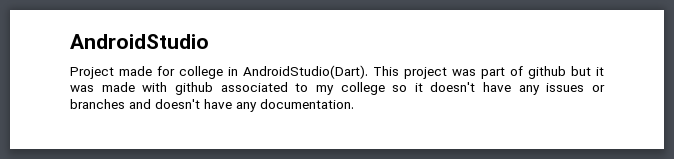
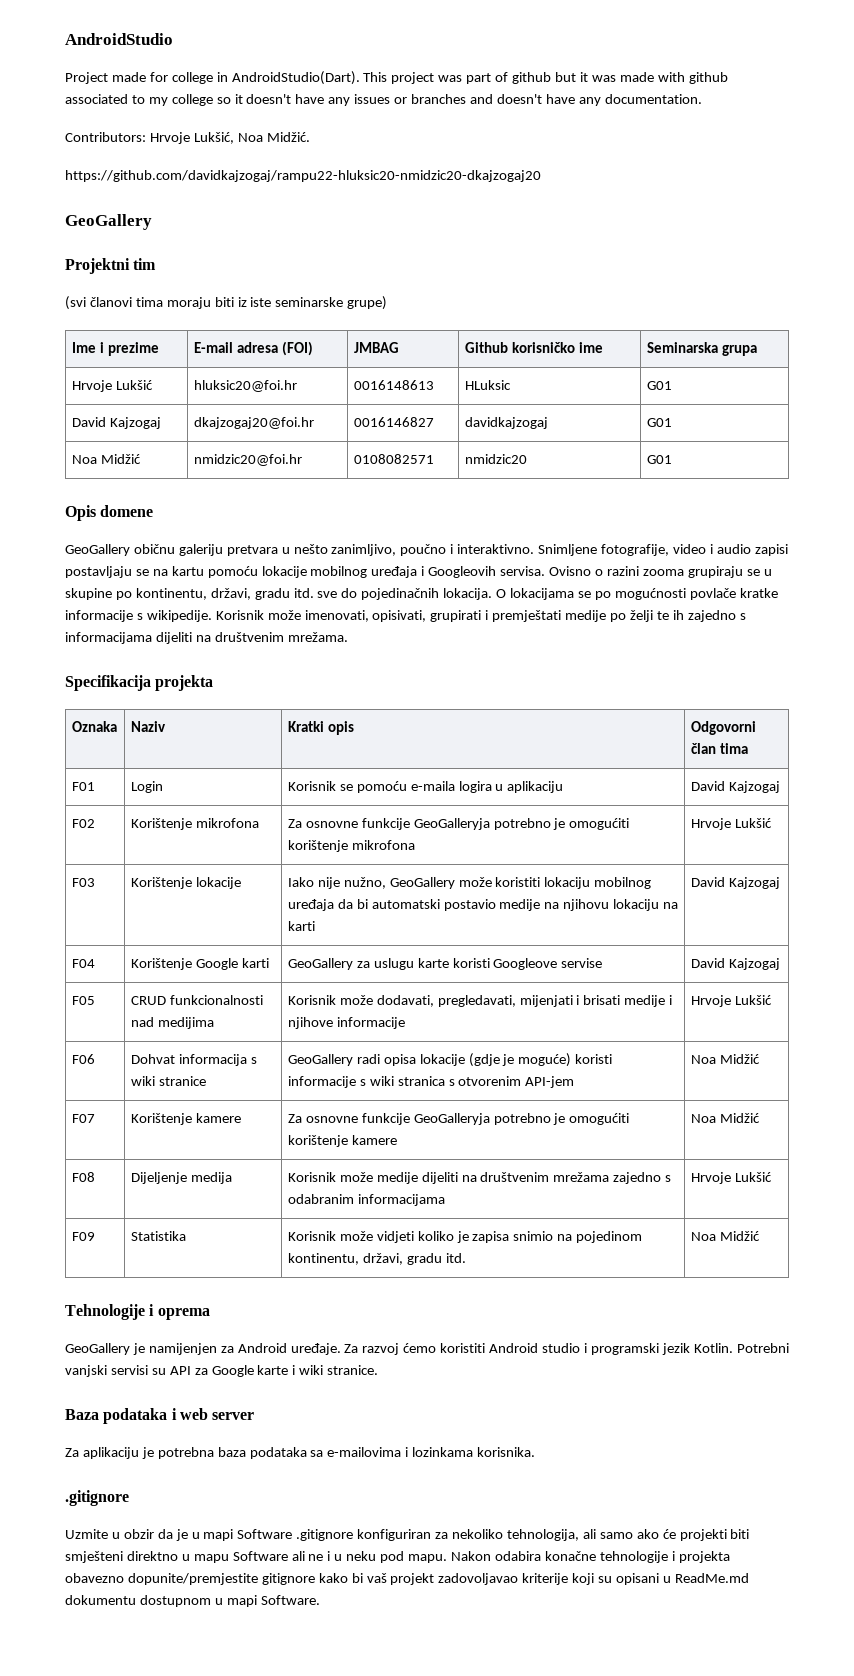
(354, 104) none -> [65,132,310,144] [65,170,541,182] [65,214,152,230] [65,258,157,274] [65,296,388,310] [71,342,159,356] [193,341,313,356] [353,342,399,353] [464,342,603,353] [646,342,757,356] [71,380,153,392] [193,380,297,392] [353,380,434,390] [464,380,511,390] [646,381,672,390] [71,417,161,429] [193,417,314,429] [353,417,434,427] [464,417,548,429] [646,418,672,427] [71,454,141,464] [193,454,302,466] [353,454,434,464] [464,454,527,464] [646,455,672,464] [65,505,154,521] [65,544,788,556] [65,566,772,578] [65,588,778,600] [65,610,746,622] [65,632,348,644] [65,675,214,691] [71,721,117,732] [130,721,166,732] [287,721,354,735] [690,721,756,735] [690,743,748,754] [71,782,95,791] [130,781,163,793] [287,781,564,793] [690,781,780,793] [71,819,95,828] [130,818,259,830] [287,818,630,830] [287,840,415,852] [690,818,772,830] [71,878,95,887] [130,877,241,889] [287,877,652,889] [287,899,679,911] [287,921,315,931] [690,877,780,889] [71,959,95,968] [130,958,269,970] [287,958,603,970] [690,958,780,970] [71,996,95,1005] [130,995,263,1005] [130,1017,214,1029] [287,995,673,1007] [287,1017,405,1029] [690,995,772,1007] [71,1054,95,1064] [130,1054,257,1066] [130,1076,206,1086] [287,1053,613,1067] [287,1076,575,1088] [690,1054,760,1064] [71,1114,95,1123] [130,1113,241,1125] [287,1113,630,1125] [287,1135,397,1147] [690,1113,760,1123] [71,1172,95,1182] [130,1172,232,1184] [287,1172,672,1184] [287,1194,445,1206] [690,1172,772,1184] [71,1232,95,1241] [130,1231,186,1241] [287,1231,643,1243] [287,1253,466,1265] [690,1231,760,1241] [65,1304,210,1320] [65,1343,789,1355] [65,1365,379,1377] [65,1408,255,1424] [65,1447,536,1459] [65,1490,129,1506] [65,1529,750,1541] [65,1551,730,1563] [65,1573,749,1585] [65,1595,320,1607] // Contributors: Hrvoje Lukšić, Noa Midžić. // https://github.com/davidkajzogaj/rampu22-hluksic20-nmidzic20-dkajzogaj20 // GeoGallery // Projektni tim // (svi članovi tima moraju biti iz iste seminarske grupe) // Ime i prezime | E-mail adresa (FOI) | JMBAG | Github korisničko ime | Seminarska grupa // Hrvoje Lukšić | hluksic20@foi.hr | 0016148613 | HLuksic | G01 // David Kajzogaj | dkajzogaj20@foi.hr | 0016146827 | davidkajzogaj | G01 // Noa Midžić | nmidzic20@foi.hr | 0108082571 | nmidzic20 | G01 // Opis domene // GeoGallery običnu galeriju pretvara u nešto zanimljivo, poučno i interaktivno. Snimljene fotografije, video i audio zapisi postavljaju se na kartu pomoću lokacije mobilnog uređaja i Googleovih servisa. Ovisno o razini zooma grupiraju se u skupine po kontinentu, državi, gradu itd. sve do pojedinačnih lokacija. O lokacijama se po mogućnosti povlače kratke informacije s wikipedije. Korisnik može imenovati, opisivati, grupirati i premještati medije po želji te ih zajedno s informacijama dijeliti na društvenim mrežama. // Specifikacija projekta // Oznaka | Naziv | Kratki opis | Odgovorni član tima // F01 | Login | Korisnik se pomoću e-maila logira u aplikaciju | David Kajzogaj // F02 | Korištenje mikrofona | Za osnovne funkcije GeoGalleryja potrebno je omogućiti korištenje mikrofona | Hrvoje Lukšić // F03 | Korištenje lokacije | Iako nije nužno, GeoGallery može koristiti lokaciju mobilnog uređaja da bi automatski postavio medije na njihovu lokaciju na karti | David Kajzogaj // F04 | Korištenje Google karti | GeoGallery za uslugu karte koristi Googleove servise | David Kajzogaj // F05 | CRUD funkcionalnosti nad medijima | Korisnik može dodavati, pregledavati, mijenjati i brisati medije i njihove informacije | Hrvoje Lukšić // F06 | Dohvat informacija s wiki stranice | GeoGallery radi opisa lokacije (gdje je moguće) koristi informacije s wiki stranica s otvorenim API-jem | Noa Midžić // F07 | Korištenje kamere | Za osnovne funkcije GeoGalleryja potrebno je omogućiti korištenje kamere | Noa Midžić // F08 | Dijeljenje medija | Korisnik može medije dijeliti na društvenim mrežama zajedno s odabranim informacijama | Hrvoje Lukšić // F09 | Statistika | Korisnik može vidjeti koliko je zapisa snimio na pojedinom kontinentu, državi, gradu itd. | Noa Midžić // Tehnologije i oprema // GeoGallery je namijenjen za Android uređaje. Za razvoj ćemo koristiti Android studio i programski jezik Kotlin. Potrebni vanjski servisi su API za Google karte i wiki stranice. // Baza podataka i web server // Za aplikaciju je potrebna baza podataka sa e-mailovima i lozinkama korisnika. // .gitignore // Uzmite u obzir da je u mapi Software .gitignore konfiguriran za nekoliko tehnologija, ali samo ako će projekti biti smješteni direktno u mapu Software ali ne i u neku pod mapu. Nakon odabira konačne tehnologije i projekta obavezno dopunite/premjestite gitignore kako bi vaš projekt zadovoljavao kriterije koji su opisani u ReadMe.md dokumentu dostupnom u mapi Software.

